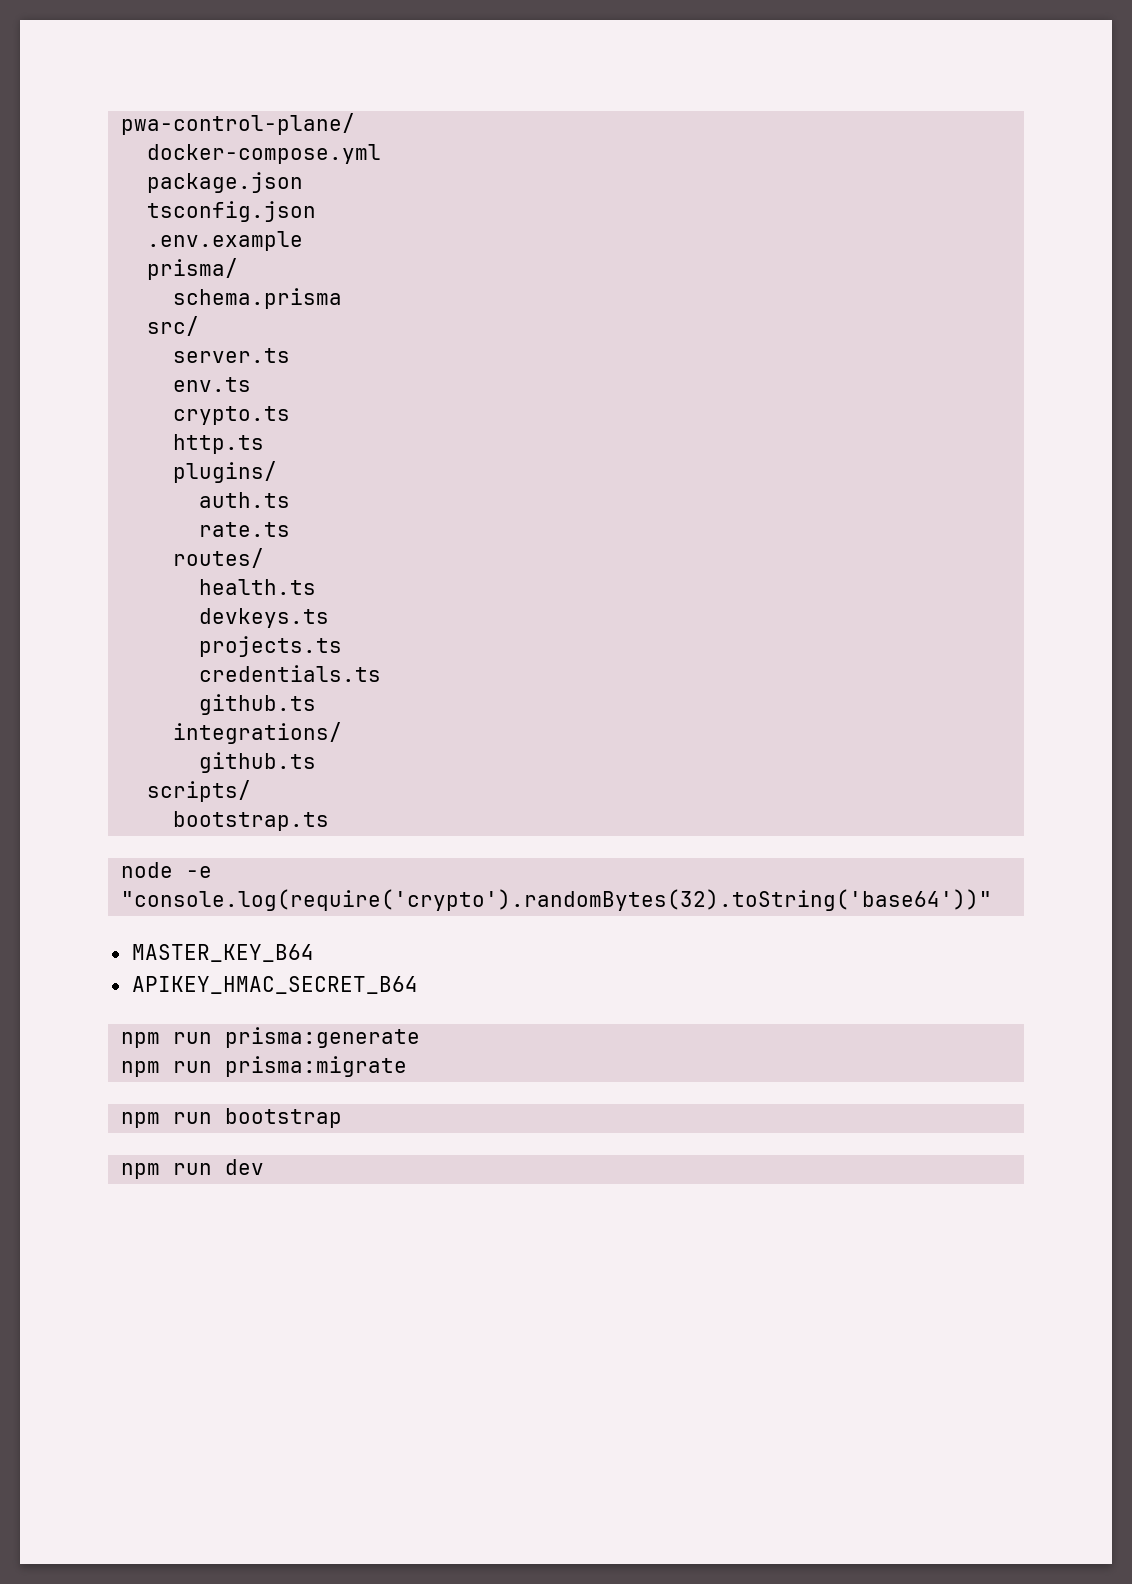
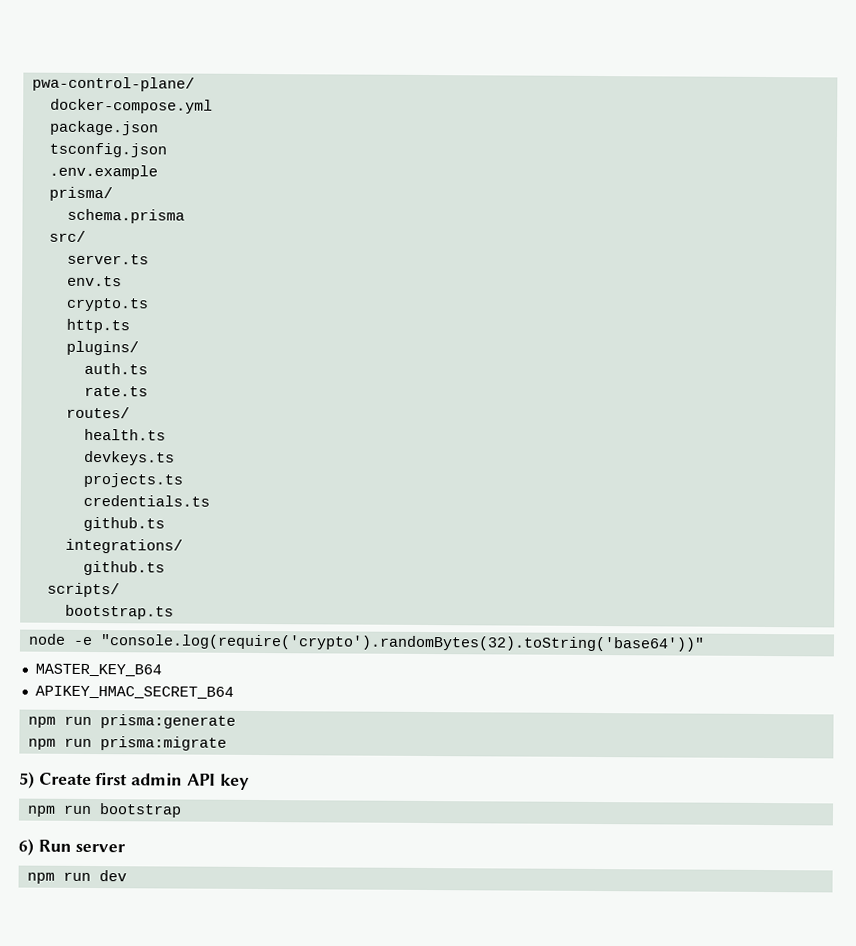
(407, 1066) none -> [19,771,250,790] // 5) Create first admin API key
(342, 1118) none -> [18,838,127,856] // 6) Run server

